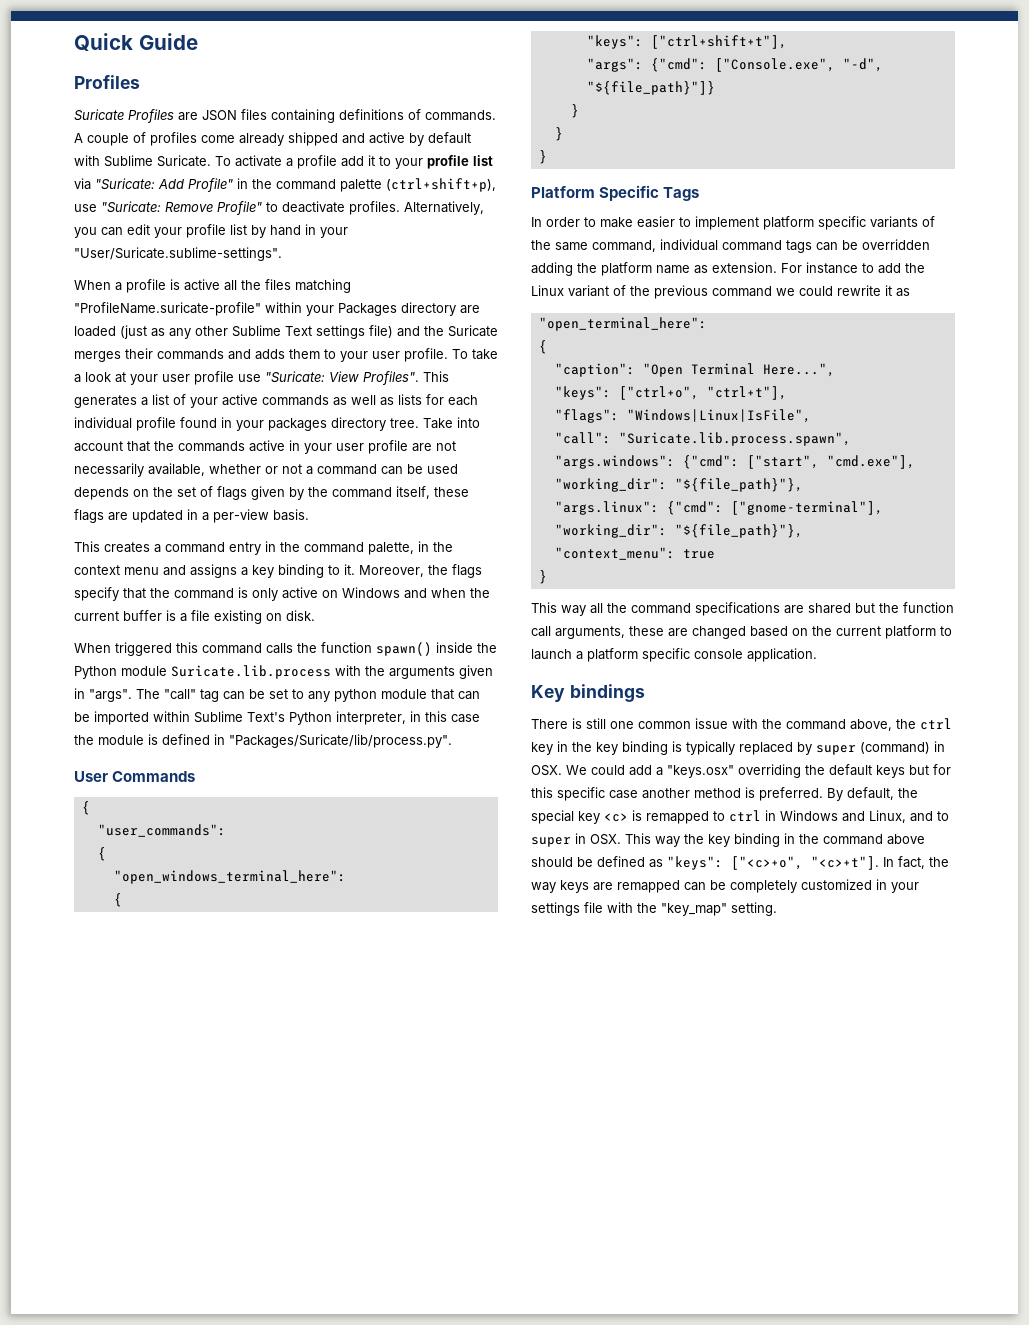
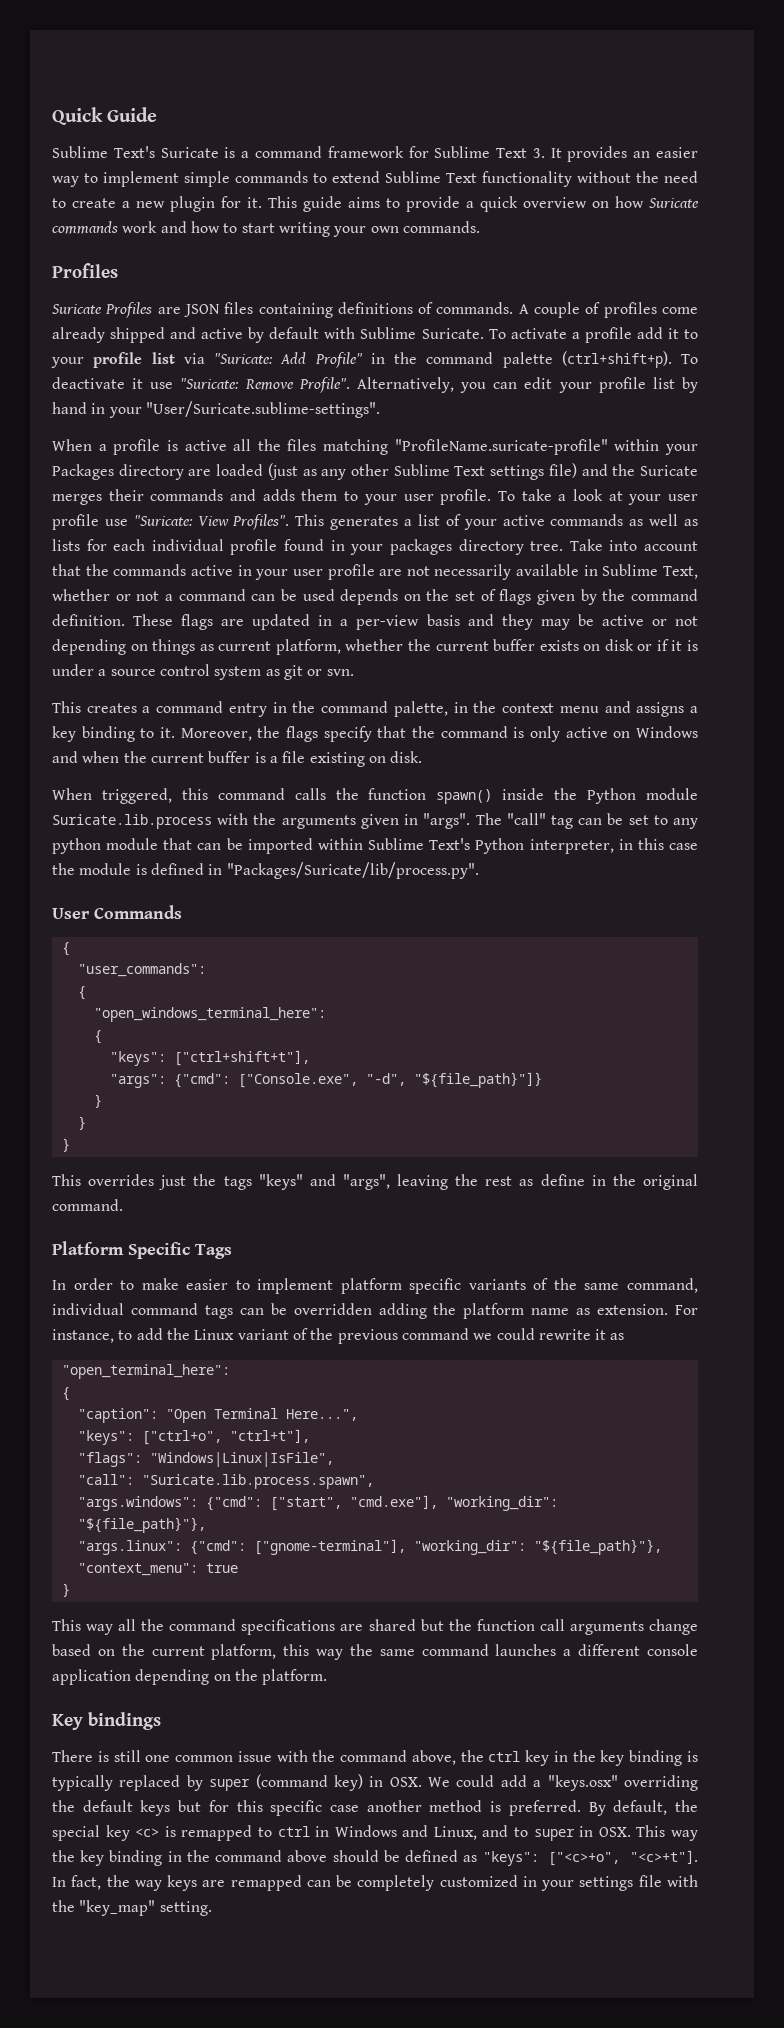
(198, 41) none -> [52,146,698,162] [52,171,698,187] [52,196,699,212] [52,221,480,237] // Sublime Text's Suricate is a command framework for Sublime Text 3. It provides an easier way to implement simple commands to extend Sublime Text functionality without the need to create a new plugin for it. This guide aims to provide a quick overview on how Suricate commands work and how to start writing your own commands.
[386,178,496,192] [74,201,400,215] (ctrl+shift+p), use "Suricate: Remove Profile" to deactivate profiles. -> [561,351,698,368] [52,377,350,393] (ctrl+shift+p). To deactivate it use "Suricate: Remove Profile".
[148,463,205,476] available, -> [516,564,698,579] available in Sublime Text,
[396,486,469,499] itself, these -> [52,614,174,626] definition. These
[273,509,309,521] basis. -> [426,614,699,630] [52,639,698,655] [52,664,354,680] basis and they may be active or not depending on things as current platform, whether the current buffer exists on disk or if it is under a source control system as git or svn.
[115,642,172,656] triggered -> [101,788,172,804] triggered,
(547, 157) none -> [52,1174,698,1190] [52,1199,123,1211] // This overrides just the tags "keys" and "args", leaving the rest as define in the original command.
[806,262,858,274] instance -> [52,1329,114,1343] instance,
[555,625,952,639] [531,648,817,662] arguments, these are changed based on the current platform to launch a platform specific console application. -> [569,1619,699,1635] [52,1644,698,1660] [52,1669,328,1685] arguments change based on the current platform, this way the same command launches a different console application depending on the platform.
[860,742,930,754] (command) -> [255,1774,363,1791] (command key)

